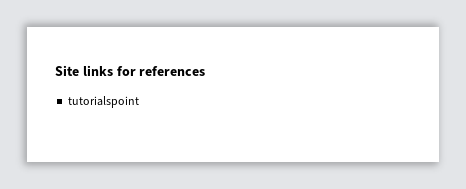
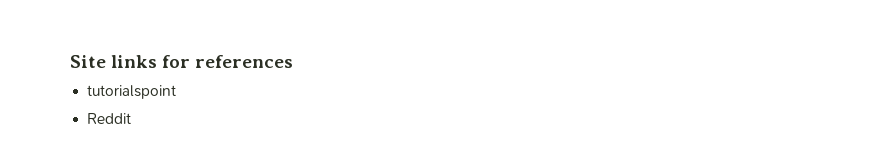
(140, 102) none -> [87,113,132,124] // Reddit

